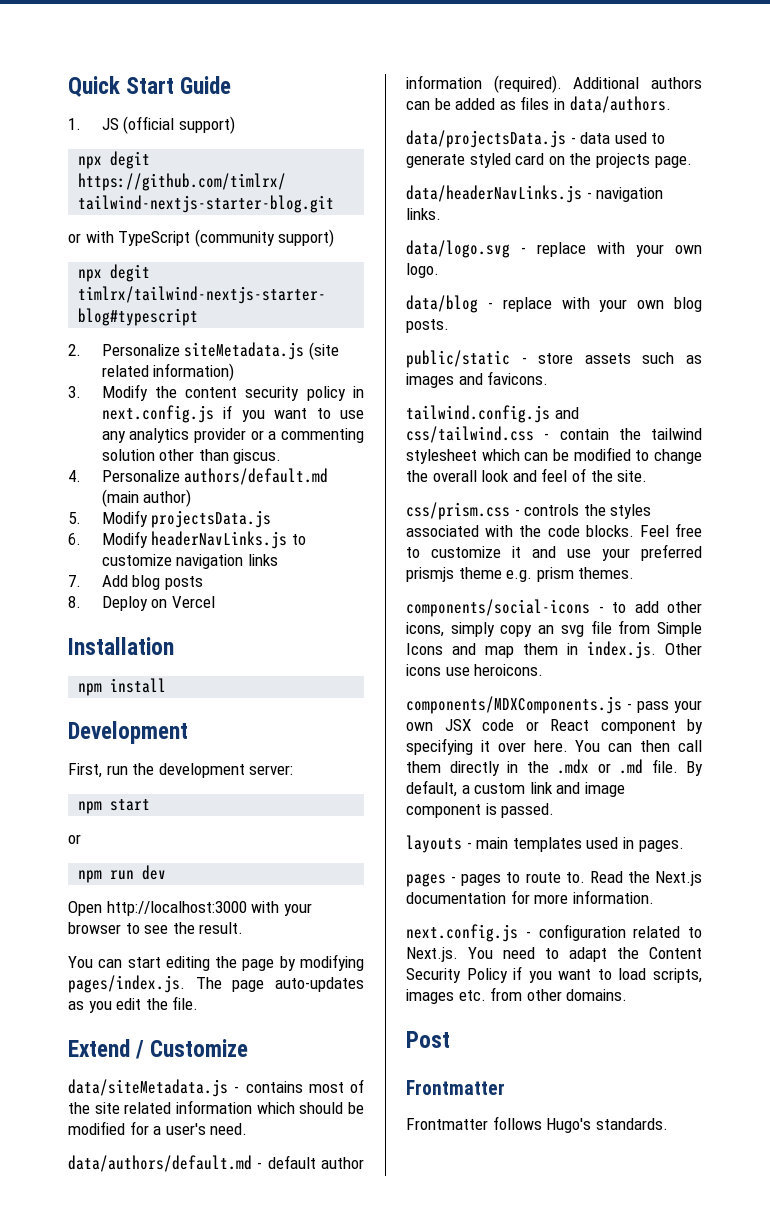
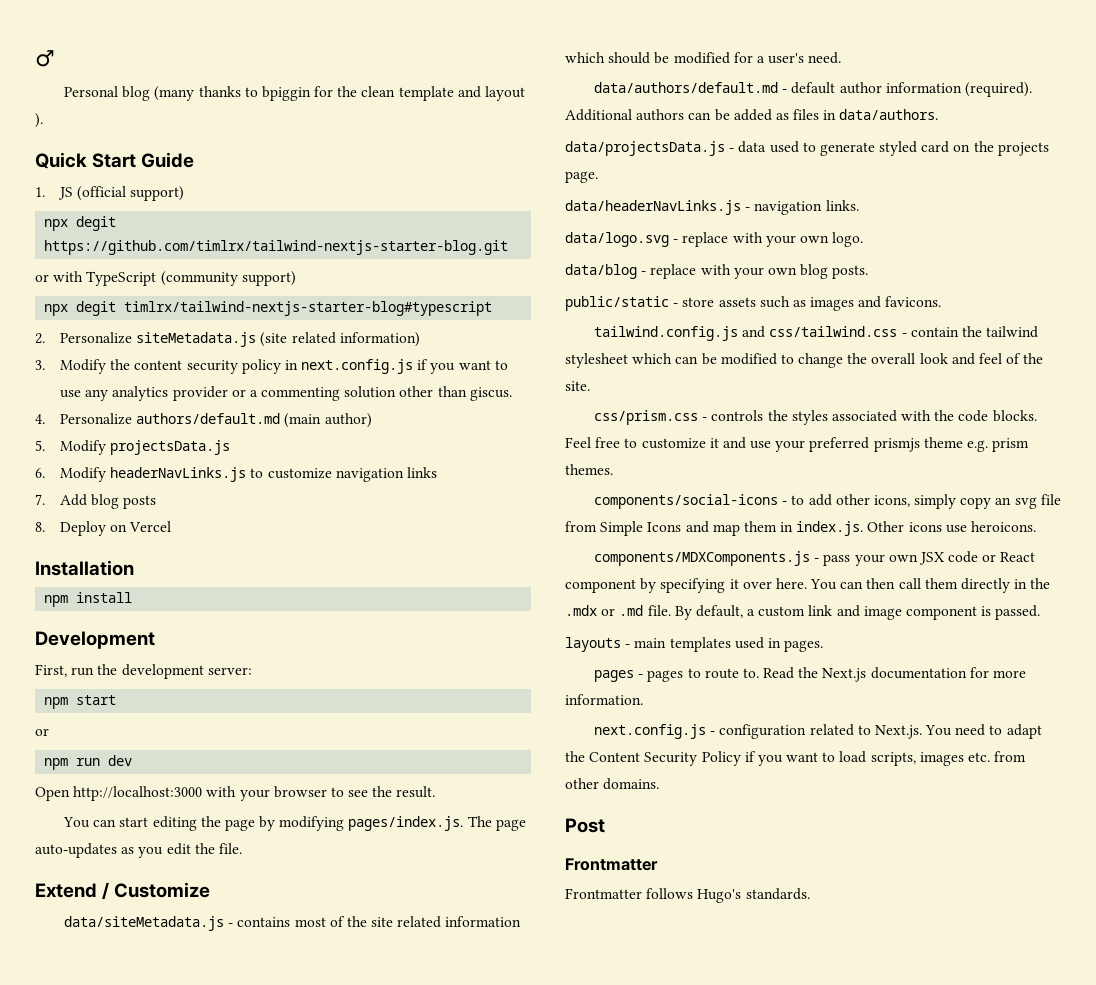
(68, 86) none -> [35,50,55,67] [63,86,525,101] [35,113,43,128] ♂ // Personal blog (many thanks to bpiggin for the clean template and layout ). //

